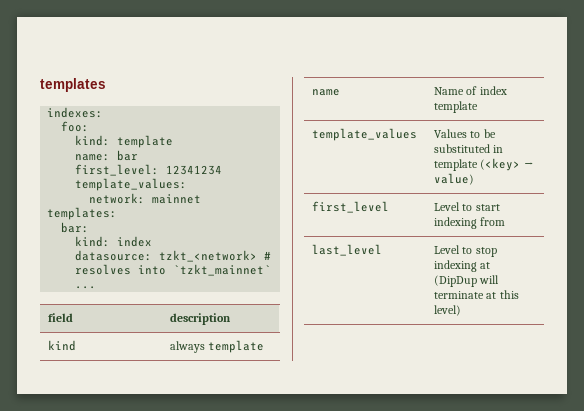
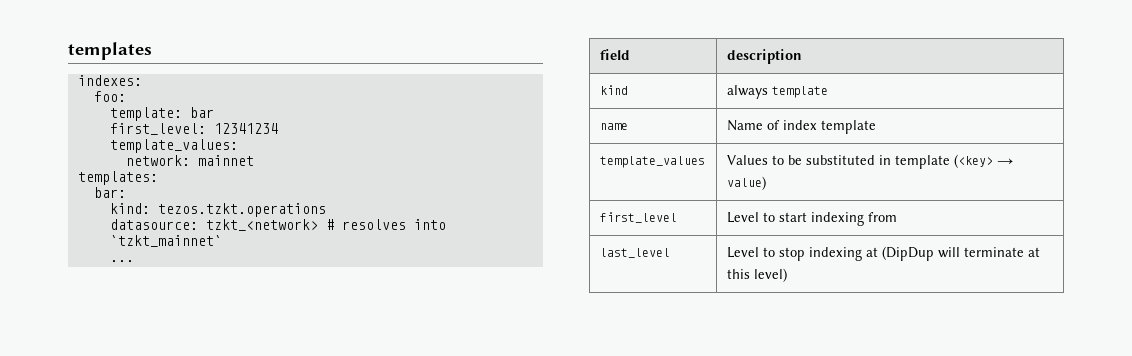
[75,135,174,148] [75,154,111,161] kind: template // name: -> [109,107,182,121] template:
[117,236,153,247] index -> [157,203,326,217] tezos.tzkt.operations

